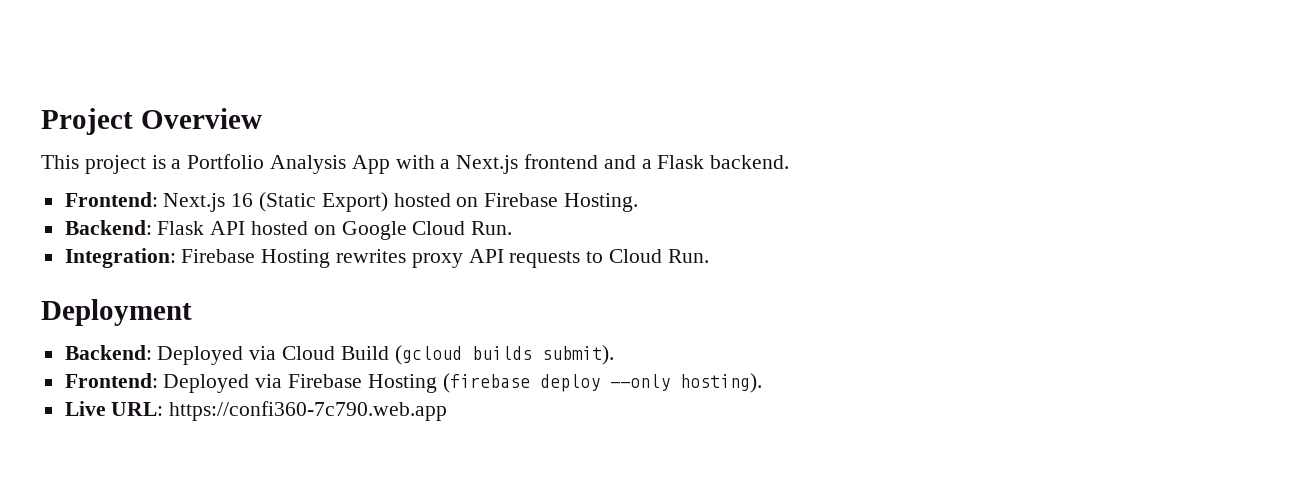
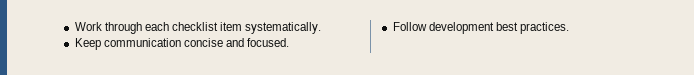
[41,108,262,135] [41,154,790,174] [64,192,639,212] [64,220,513,240] [64,248,709,268] [41,299,192,326] [64,345,614,365] [64,373,762,393] [64,401,448,421] Project Overview // This project is a Portfolio Analysis App with a Next.js frontend and a Flask backend. // Frontend: Next.js 16 (Static Export) hosted on Firebase Hosting. // Backend: Flask API hosted on Google Cloud Run. // Integration: Firebase Hosting rewrites proxy API requests to Cloud Run. // Deployment // Backend: Deployed via Cloud Build (gcloud builds submit). // Frontend: Deployed via Firebase Hosting (firebase deploy --only hosting). // Live URL: https://confi360-7c790.web.app -> [74,22,322,34] [74,38,290,50] [392,22,569,34] Work through each checklist item systematically. // Keep communication concise and focused. // Follow development best practices.

